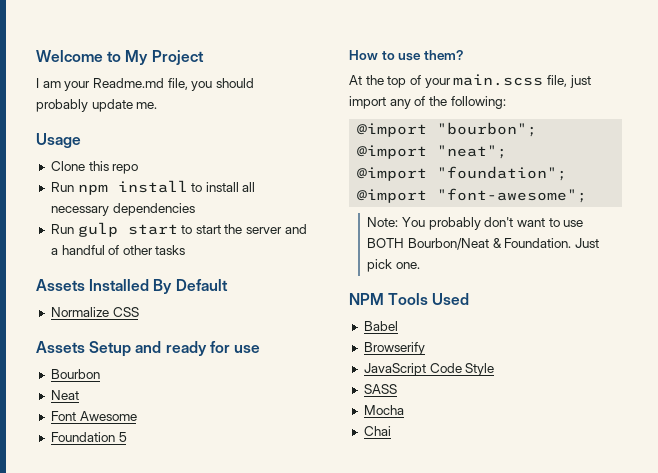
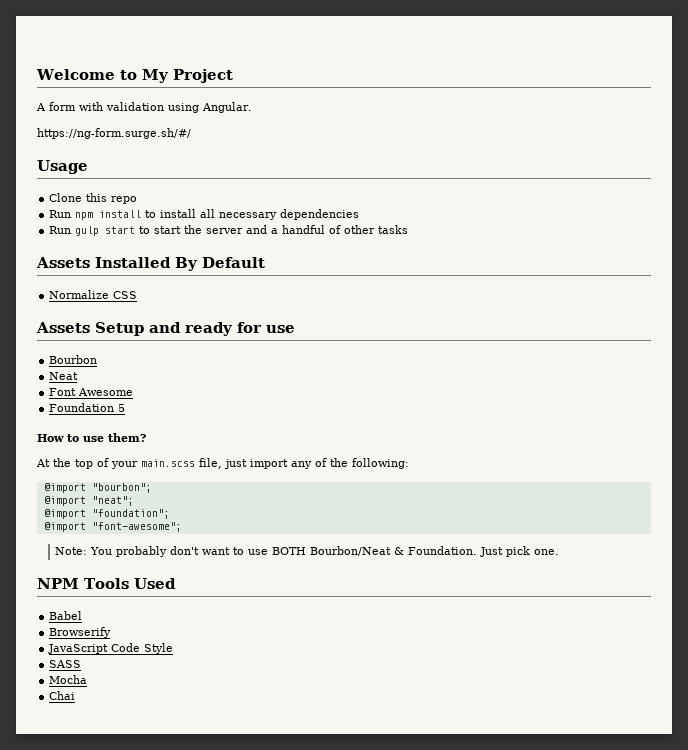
[36,78,254,91] [36,99,158,112] I am your Readme.md file, you should probably update me. -> [36,102,252,113] [37,128,191,139] A form with validation using Angular. // https://ng-form.surge.sh/#/

